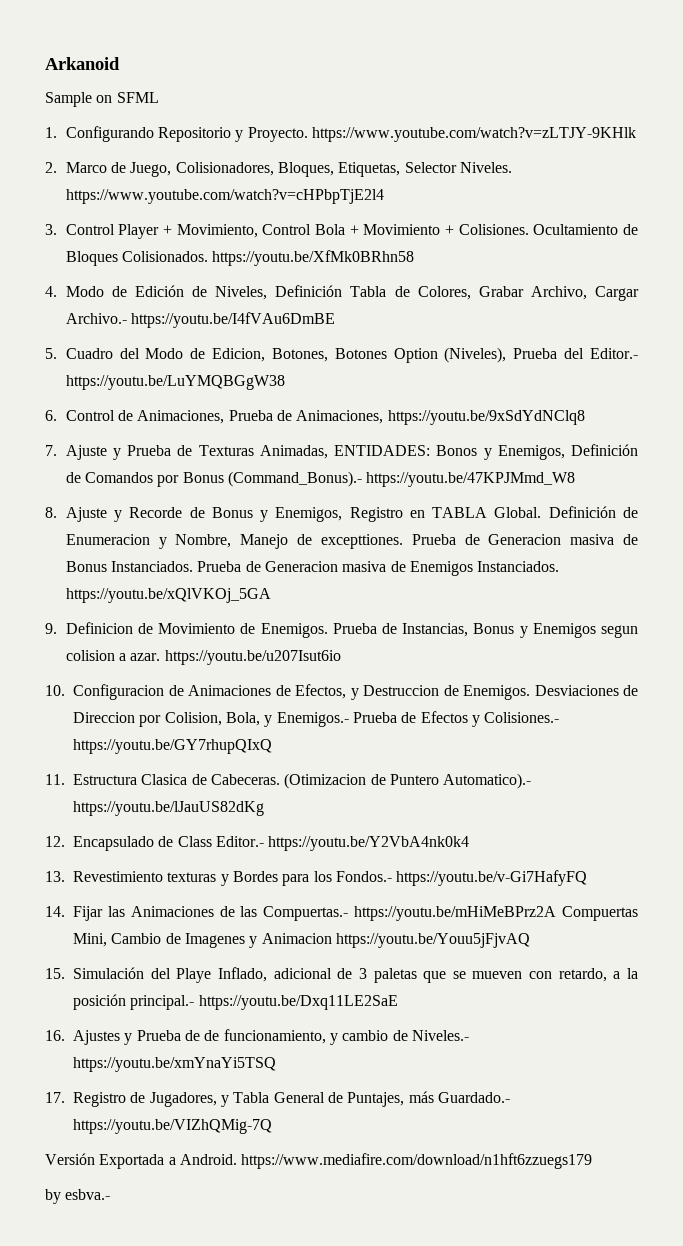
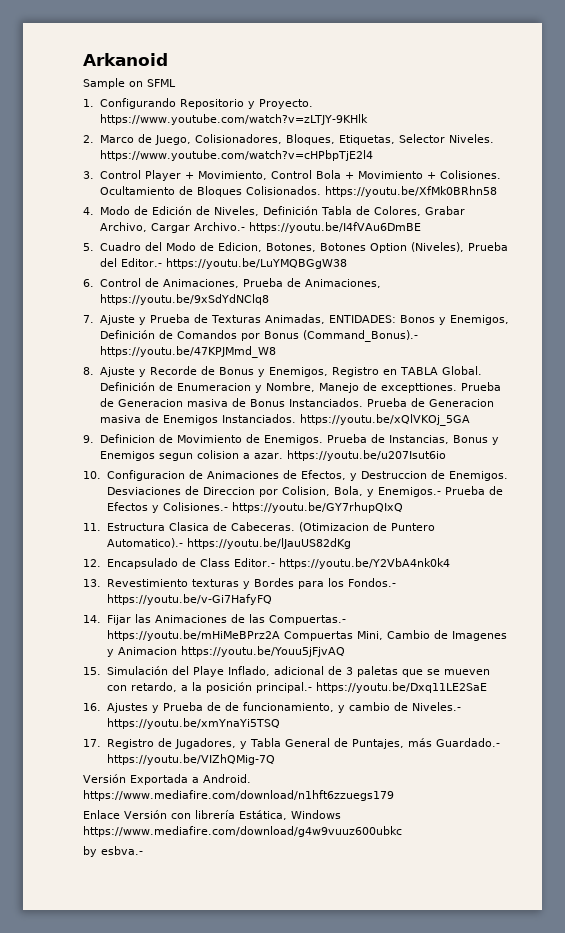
(593, 1161) none -> [83,810,341,820] [83,826,402,837] // Enlace Versión con librería Estática, Windows https://www.mediafire.com/download/g4w9vuuz600ubkc

